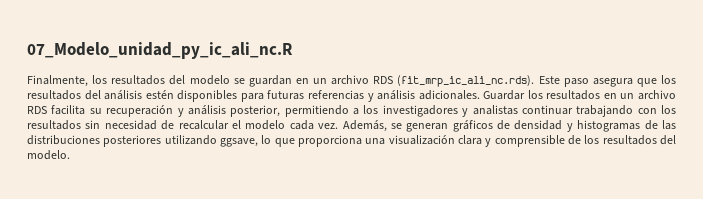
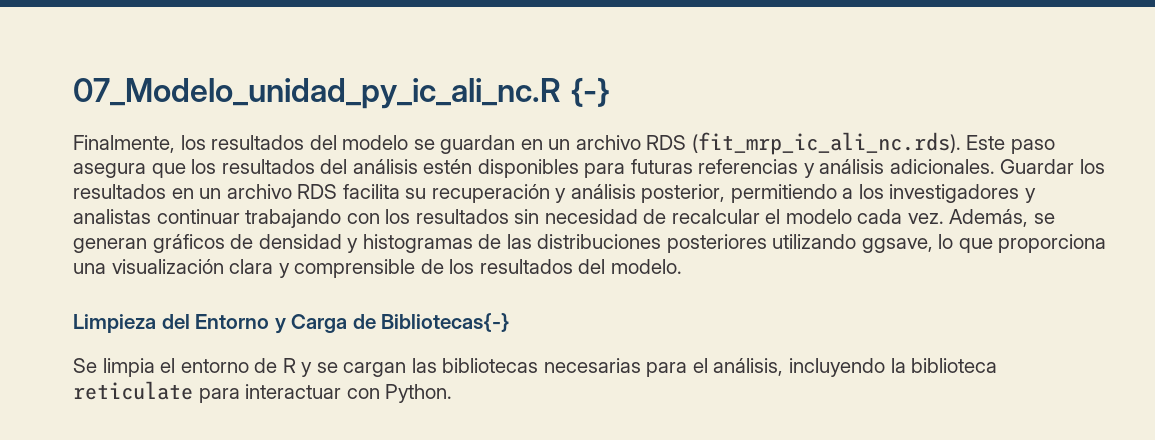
(293, 50) none -> [569,77,610,107] {-}
(70, 155) none -> [73,313,511,334] [73,358,998,377] [73,381,453,403] // Limpieza del Entorno y Carga de Bibliotecas{-} // Se limpia el entorno de R y se cargan las bibliotecas necesarias para el análisis, incluyendo la biblioteca reticulate para interactuar con Python.

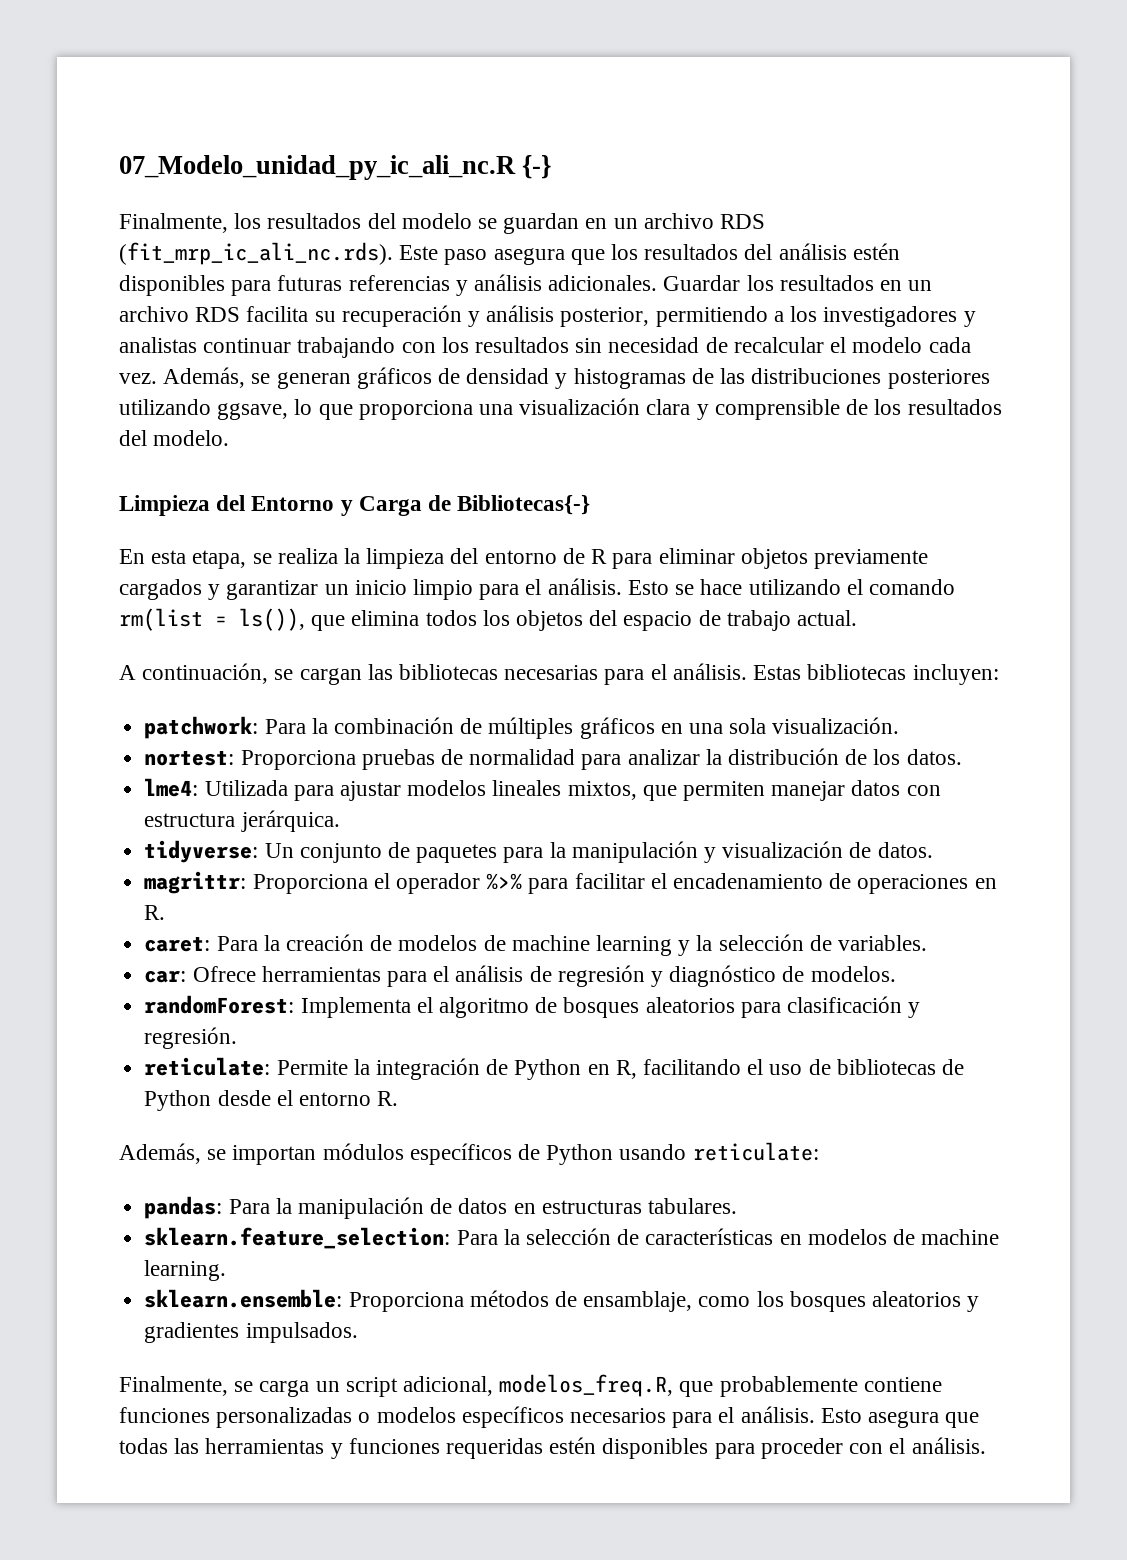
[73,358,313,377] Se limpia el entorno de R y -> [119,548,928,569] [119,578,955,600] [119,608,858,631] [119,663,269,684] En esta etapa, se realiza la limpieza del entorno de R para eliminar objetos previamente cargados y garantizar un inicio limpio para el análisis. Esto se hace utilizando el comando rm(list = ls()), que elimina todos los objetos del espacio de trabajo actual. // A continuación,
[713,358,998,377] [73,381,453,403] análisis, incluyendo la biblioteca reticulate para interactuar con Python. -> [672,663,999,685] [144,716,900,739] [144,748,962,770] [144,778,941,801] [144,810,340,832] [144,840,933,863] [144,871,997,894] [144,905,166,920] [144,934,928,956] [144,965,896,987] [144,995,921,1018] [144,1027,238,1049] [144,1057,965,1080] [144,1090,399,1111] [119,1142,819,1165] [144,1196,737,1219] [144,1227,1000,1249] [144,1260,227,1281] [144,1289,980,1312] [144,1322,358,1343] [119,1374,942,1397] [119,1406,980,1428] [119,1437,986,1459] análisis. Estas bibliotecas incluyen: // patchwork: Para la combinación de múltiples gráficos en una sola visualización. // nortest: Proporciona pruebas de normalidad para analizar la distribución de los datos. // lme4: Utilizada para ajustar modelos lineales mixtos, que permiten manejar datos con estructura jerárquica. // tidyverse: Un conjunto de paquetes para la manipulación y visualización de datos. // magrittr: Proporciona el operador %>% para facilitar el encadenamiento de operaciones en R. // caret: Para la creación de modelos de machine learning y la selección de variables. // car: Ofrece herramientas para el análisis de regresión y diagnóstico de modelos. // randomForest: Implementa el algoritmo de bosques aleatorios para clasificación y regresión. // reticulate: Permite la integración de Python en R, facilitando el uso de bibliotecas de Python desde el entorno R. // Además, se importan módulos específicos de Python usando reticulate: // pandas: Para la manipulación de datos en estructuras tabulares. // sklearn.feature_selection: Para la selección de características en modelos de machine learning. // sklearn.ensemble: Proporciona métodos de ensamblaje, como los bosques aleatorios y gradientes impulsados. // Finalmente, se carga un script adicional, modelos_freq.R, que probablemente contiene funciones personalizadas o modelos específicos necesarios para el análisis. Esto asegura que todas las herramientas y funciones requeridas estén disponibles para proceder con el análisis.

